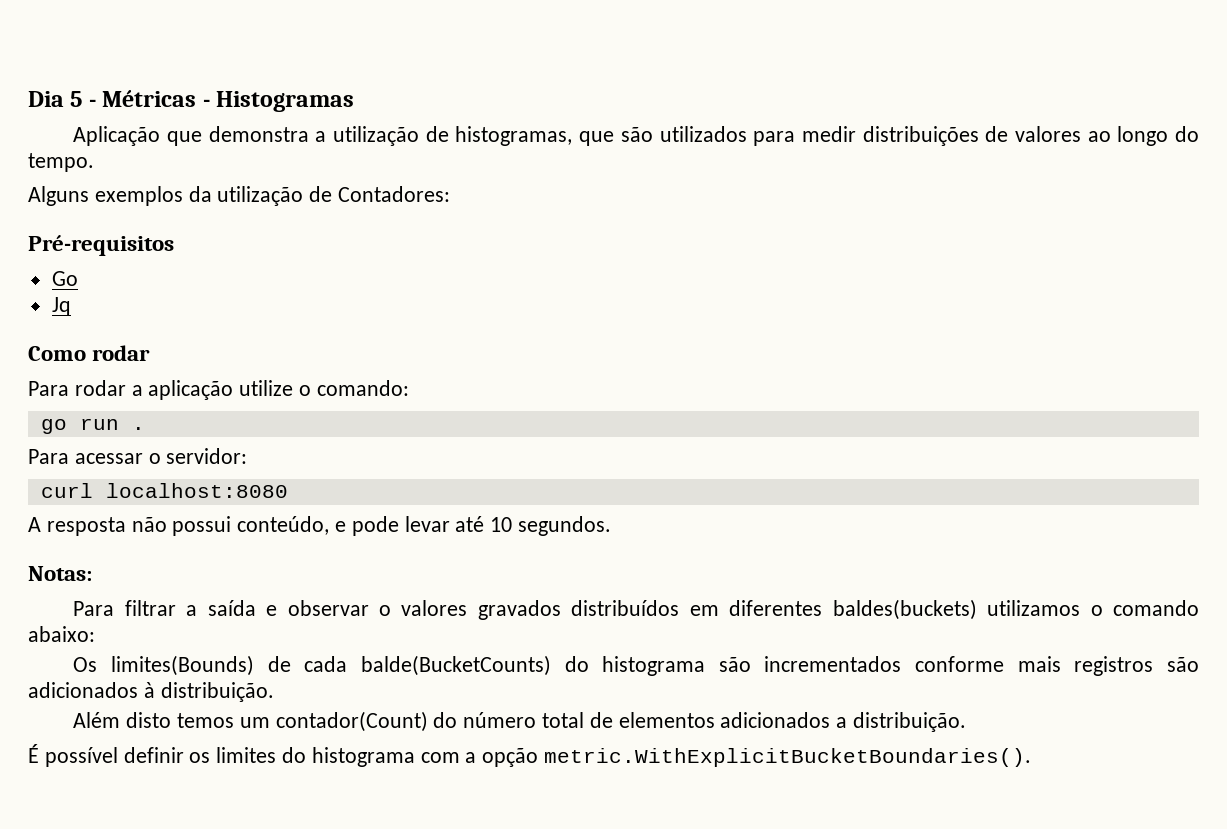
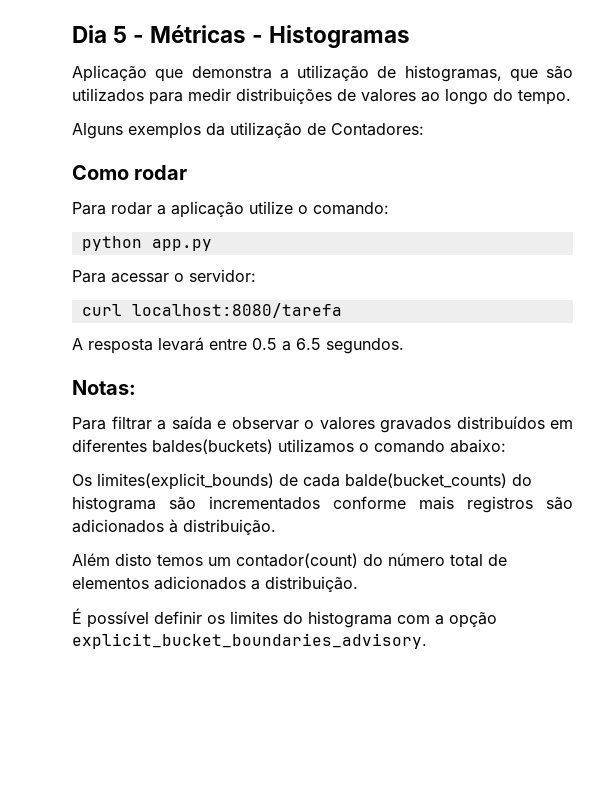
[28,235,174,256] [51,271,78,286] [51,297,71,316] // Pré-requisitos // Go // Jq -> (424, 129) none
[40,418,145,434] go run . -> [81,236,212,251] python app.py
[105,483,288,498] localhost:8080 -> [131,303,342,318] localhost:8080/tarefa
[131,516,513,536] não possui conteúdo, e pode levar até 10 -> [158,337,321,351] levará entre 0.5 a 6.5
[111,655,255,676] limites(Bounds) -> [97,473,274,490] limites(explicit_bounds)
[360,655,551,676] balde(BucketCounts) -> [345,473,507,488] balde(bucket_counts)
[275,711,428,732] contador(Count) -> [236,553,358,568] contador(count)
[544,748,1032,767] metric.WithExplicitBucketBoundaries(). -> [72,633,427,649] explicit_bucket_boundaries_advisory.

